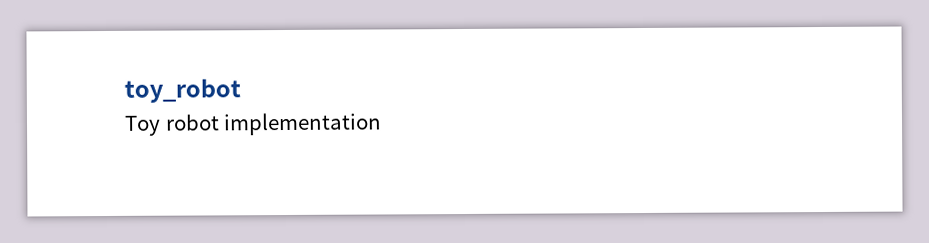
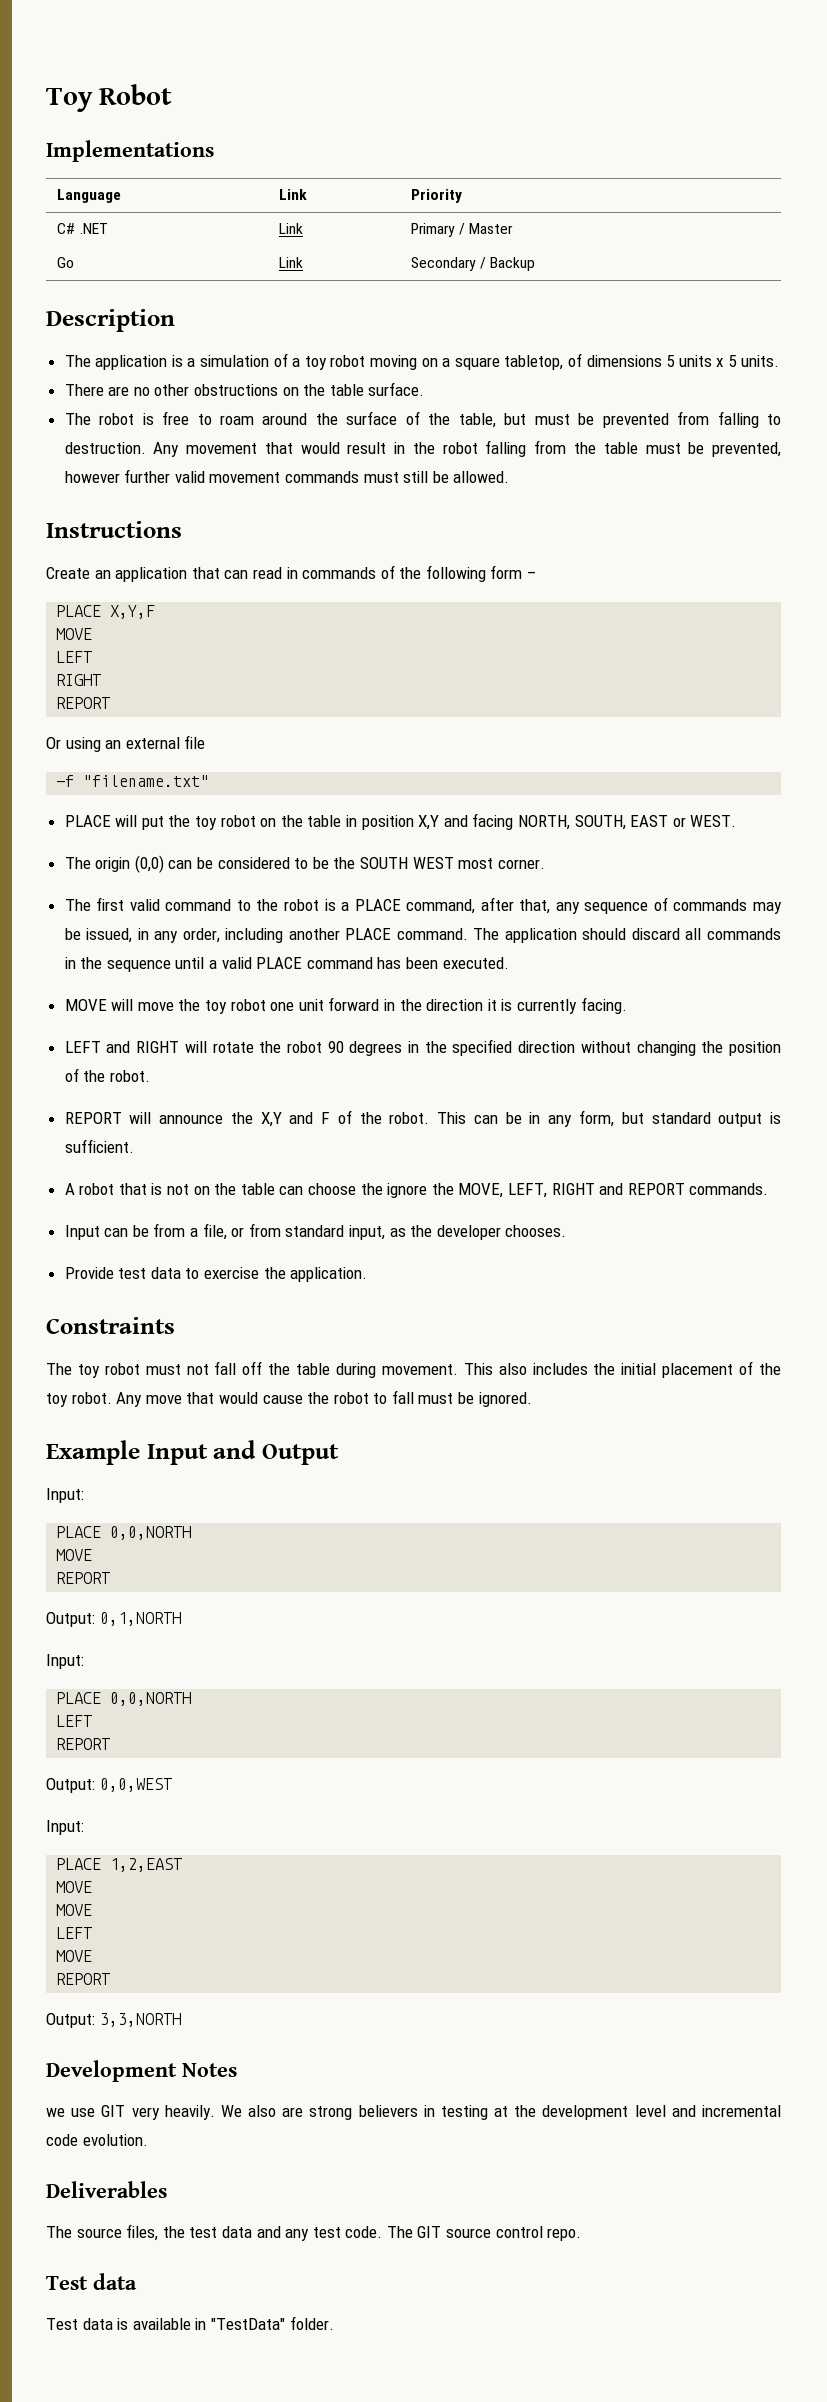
[124,78,241,103] [124,112,383,136] toy_robot // Toy robot implementation -> [46,84,173,112] [46,140,214,162] [57,189,122,203] [279,189,308,200] [411,189,463,203] [57,223,108,234] [279,223,304,234] [411,223,513,237] [57,257,75,268] [279,257,304,268] [411,257,535,271] [46,309,175,332] [64,353,779,370] [64,382,425,396] [64,411,781,428] [64,440,781,457] [64,469,510,483] [46,521,182,538] [46,565,537,582] [56,605,156,619] [56,628,93,640] [56,651,93,663] [56,674,102,686] [56,697,111,709] [46,735,206,752] [56,775,210,787] [64,813,737,830] [64,855,545,873] [64,897,782,914] [64,928,781,943] [64,957,509,972] [64,997,627,1014] [64,1039,781,1056] [64,1068,150,1082] [64,1110,781,1127] [64,1139,134,1153] [64,1183,769,1198] [64,1223,567,1240] [64,1267,368,1282] [46,1317,175,1334] [46,1361,782,1378] [46,1390,532,1407] [46,1440,339,1465] [46,1488,84,1503] [56,1526,192,1540] [56,1549,93,1561] [56,1572,111,1584] [46,1612,181,1627] [46,1654,84,1669] [56,1692,192,1706] [56,1715,93,1727] [56,1738,111,1750] [46,1778,172,1793] [46,1820,84,1835] [56,1858,183,1872] [56,1881,93,1893] [56,1904,93,1916] [56,1927,93,1939] [56,1950,93,1962] [56,1973,111,1985] [46,2013,181,2028] [46,2060,237,2082] [46,2105,781,2120] [46,2134,148,2146] [46,2181,167,2198] [46,2224,582,2241] [46,2273,137,2290] [46,2316,334,2330] Toy Robot // Implementations // Language | Link | Priority // C# .NET | Link | Primary / Master // Go | Link | Secondary / Backup // Description // The application is a simulation of a toy robot moving on a square tabletop, of dimensions 5 units x 5 units. // There are no other obstructions on the table surface. // The robot is free to roam around the surface of the table, but must be prevented from falling to destruction. Any movement that would result in the robot falling from the table must be prevented, however further valid movement commands must still be allowed. // Instructions // Create an application that can read in commands of the following form – // PLACE X,Y,F // MOVE // LEFT // RIGHT // REPORT // Or using an external file // -f "filename.txt" // PLACE will put the toy robot on the table in position X,Y and facing NORTH, SOUTH, EAST or WEST. // The origin (0,0) can be considered to be the SOUTH WEST most corner. // The first valid command to the robot is a PLACE command, after that, any sequence of commands may be issued, in any order, including another PLACE command. The application should discard all commands in the sequence until a valid PLACE command has been executed. // MOVE will move the toy robot one unit forward in the direction it is currently facing. // LEFT and RIGHT will rotate the robot 90 degrees in the specified direction without changing the position of the robot. // REPORT will announce the X,Y and F of the robot. This can be in any form, but standard output is sufficient. // A robot that is not on the table can choose the ignore the MOVE, LEFT, RIGHT and REPORT commands. // Input can be from a file, or from standard input, as the developer chooses. // Provide test data to exercise the application. // Constraints // The toy robot must not fall off the table during movement. This also includes the initial placement of the toy robot. Any move that would cause the robot to fall must be ignored. // Example Input and Output // Input: // PLACE 0,0,NORTH // MOVE // REPORT // Output: 0,1,NORTH // Input: // PLACE 0,0,NORTH // LEFT // REPORT // Output: 0,0,WEST // Input: // PLACE 1,2,EAST // MOVE // MOVE // LEFT // MOVE // REPORT // Output: 3,3,NORTH // Development Notes // we use GIT very heavily. We also are strong believers in testing at the development level and incremental code evolution. // Deliverables // The source files, the test data and any test code. The GIT source control repo. // Test data // Test data is available in "TestData" folder.

